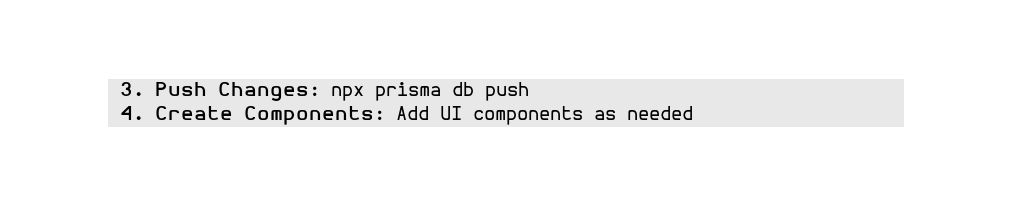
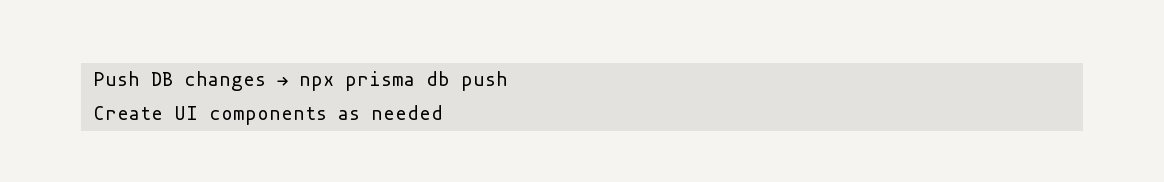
[120,82,320,101] 3. Push Changes: -> [92,71,289,91] Push DB changes →
[120,106,429,125] 4. Create Components: Add -> [92,106,163,120] Create

